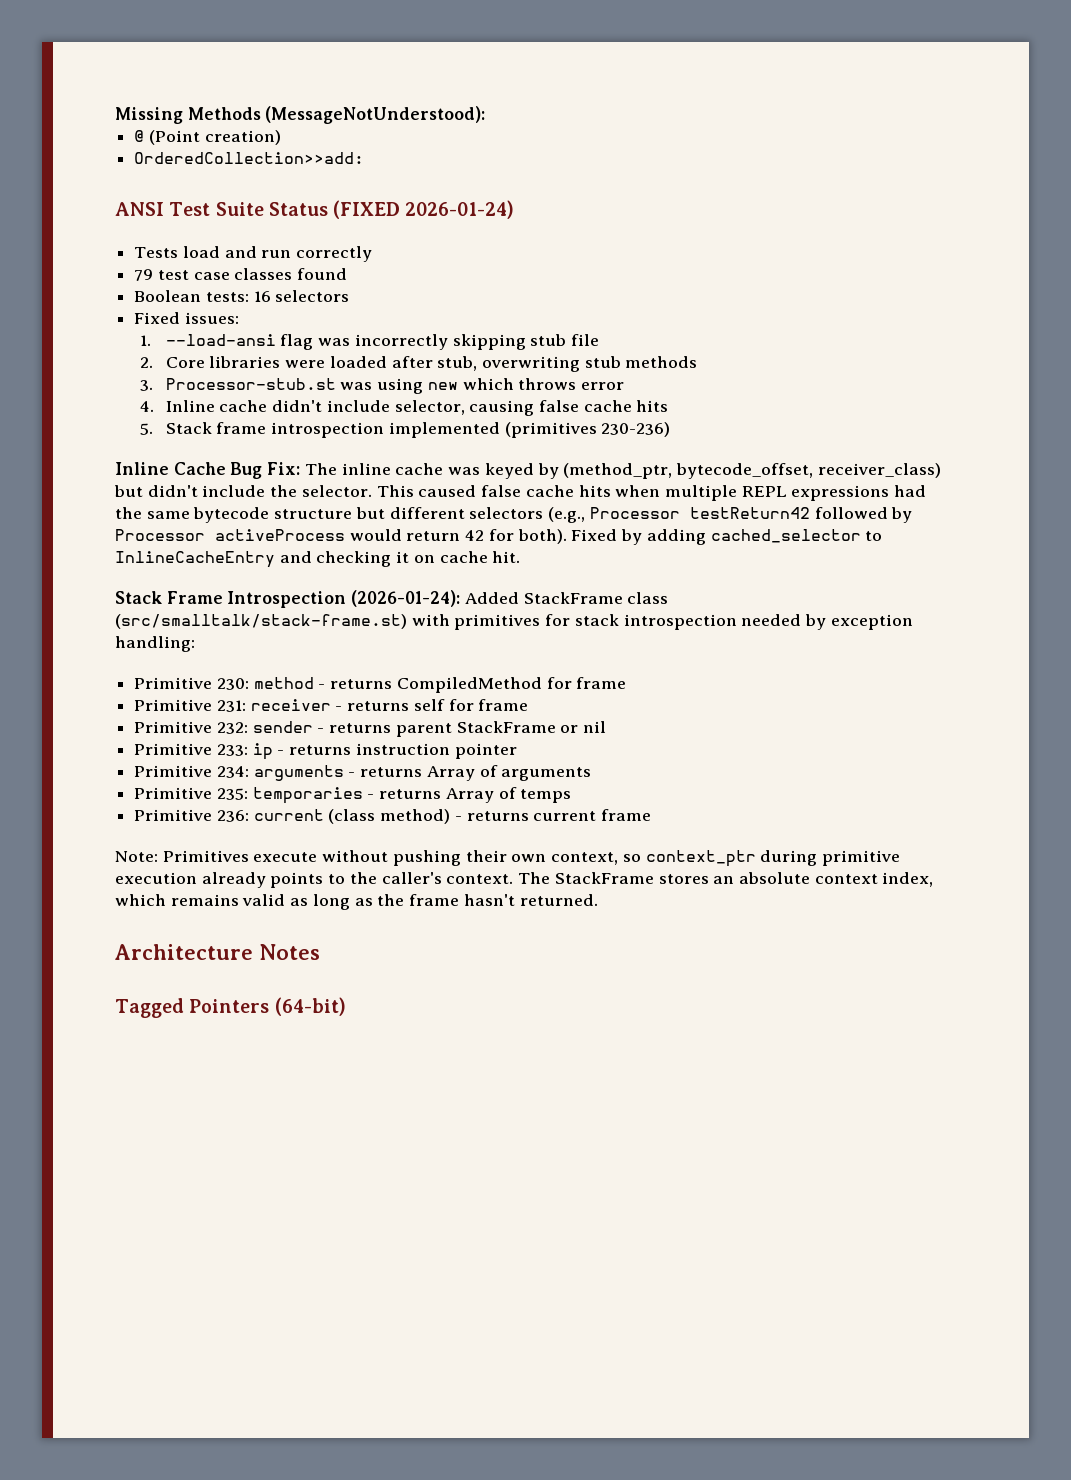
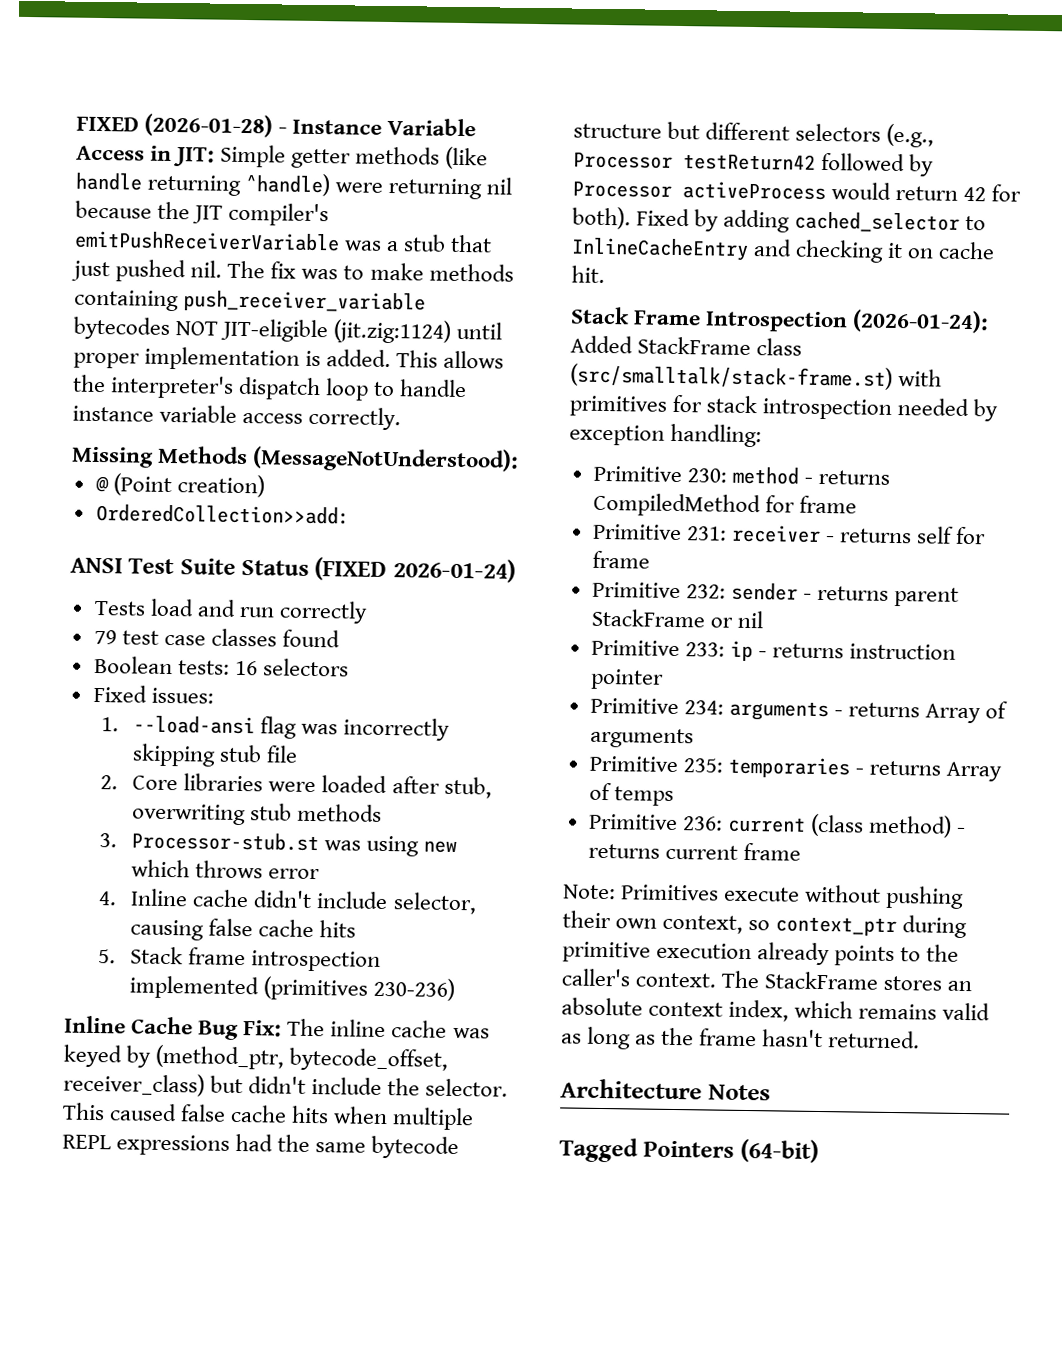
(115, 115) none -> [76,113,477,138] [76,144,489,170] [75,172,513,200] [75,200,330,227] [74,230,493,253] [71,259,514,283] [74,289,427,314] [73,316,503,344] [73,346,505,371] [72,374,468,401] [72,404,402,431] FIXED (2026-01-28) - Instance Variable Access in JIT: Simple getter methods (like handle returning ^handle) were returning nil because the JIT compiler's emitPushReceiverVariable was a stub that just pushed nil. The fix was to make methods containing push_receiver_variable bytecodes NOT JIT-eligible (jit.zig:1124) until proper implementation is added. This allows the interpreter's dispatch loop to handle instance variable access correctly. //

